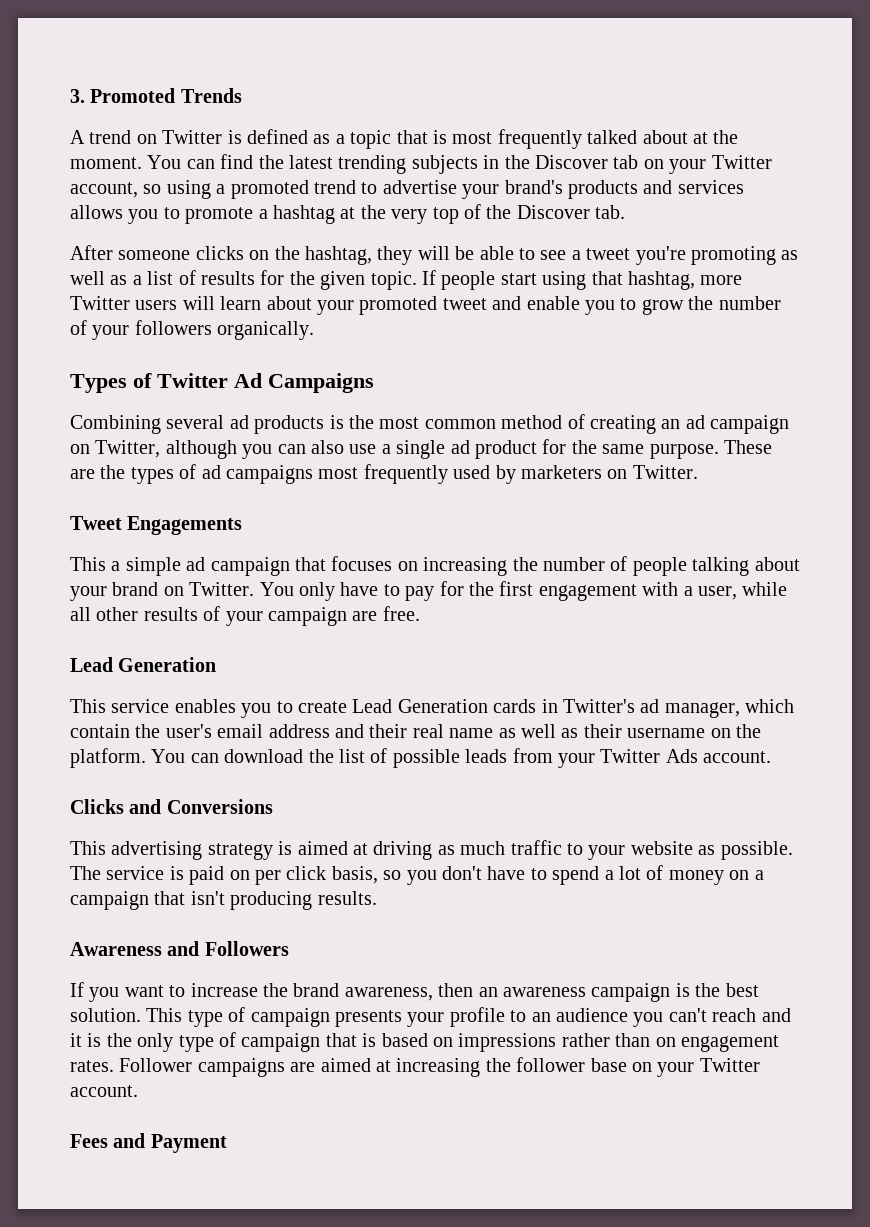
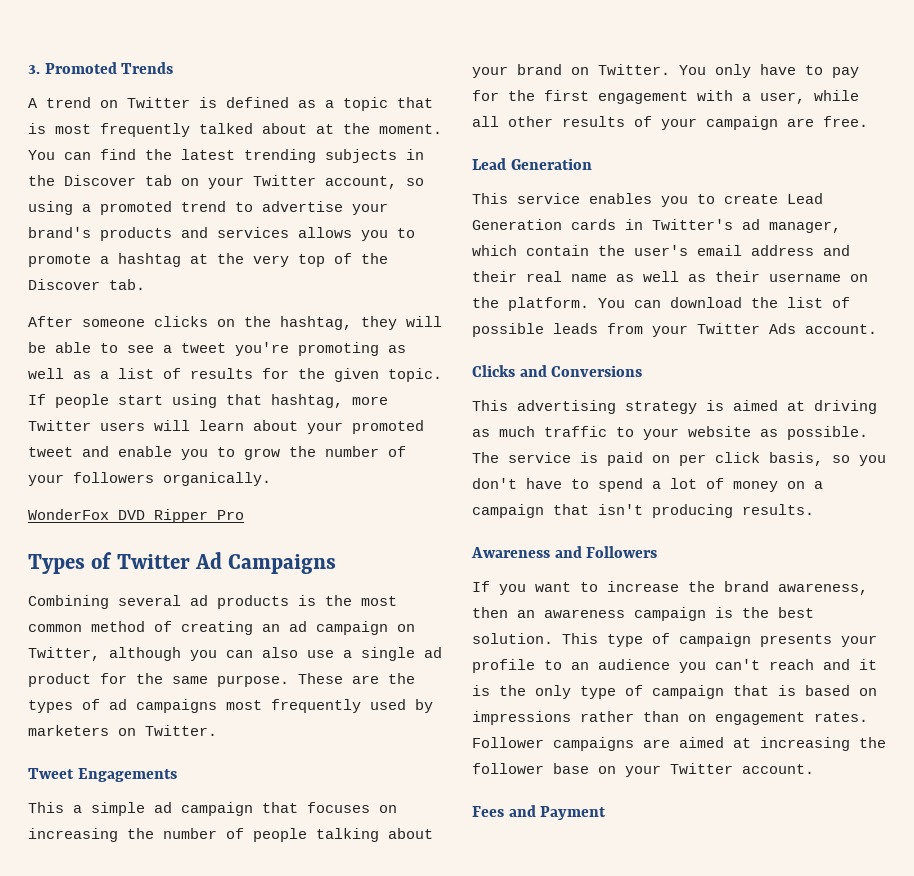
(315, 330) none -> [28,509,244,523] // WonderFox DVD Ripper Pro

